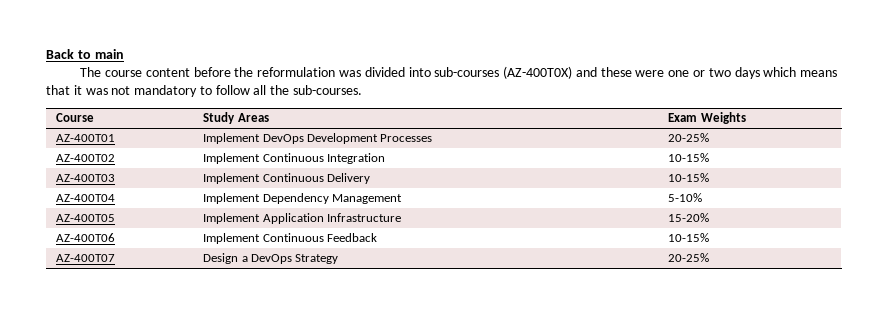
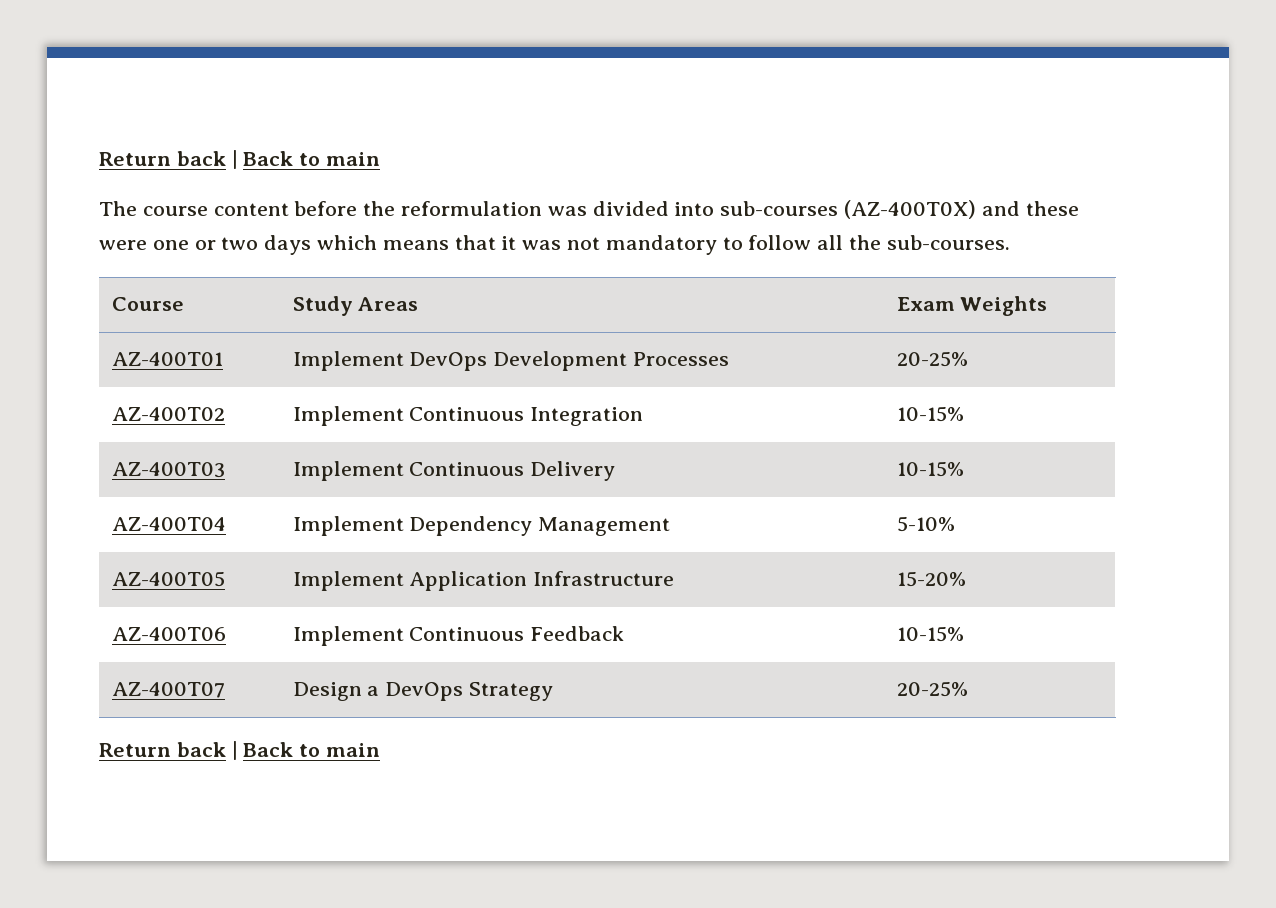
(46, 54) none -> [99,150,238,169] Return back |
(710, 257) none -> [99,741,381,760] // Return back | Back to main

